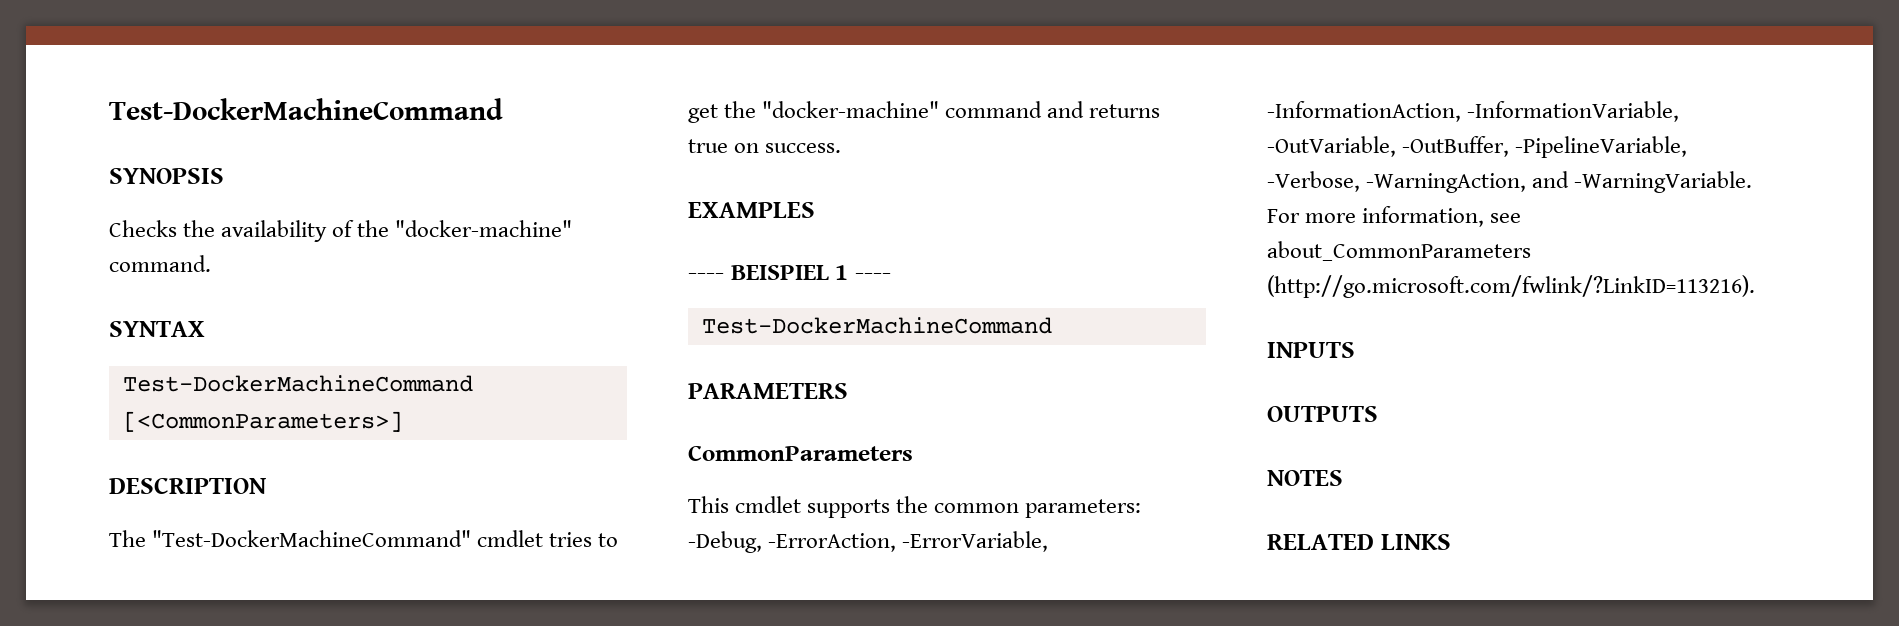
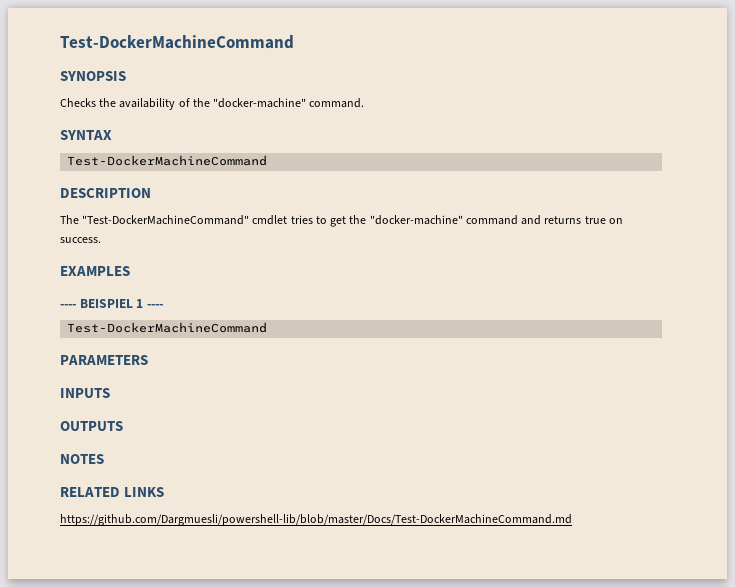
[122,411,403,432] [<CommonParameters>] -> (268, 160) none
[688,445,913,461] [688,496,1142,518] [688,531,1049,553] [1267,101,1680,122] [1267,136,1688,158] [1267,171,1753,193] [1267,206,1522,227] [1267,241,1531,261] [1267,275,1755,298] // CommonParameters // This cmdlet supports the common parameters: -Debug, -ErrorAction, -ErrorVariable, -InformationAction, -InformationVariable, -OutVariable, -OutBuffer, -PipelineVariable, -Verbose, -WarningAction, and -WarningVariable. For more information, see about_CommonParameters (http://go.microsoft.com/fwlink/?LinkID=113216). -> (148, 360) none
(1452, 542) none -> [60,514,572,526] // https://github.com/Dargmuesli/powershell-lib/blob/master/Docs/Test-DockerMachineCommand.md

